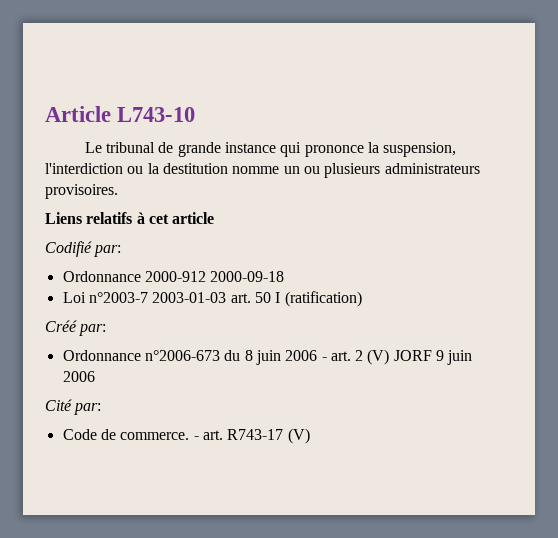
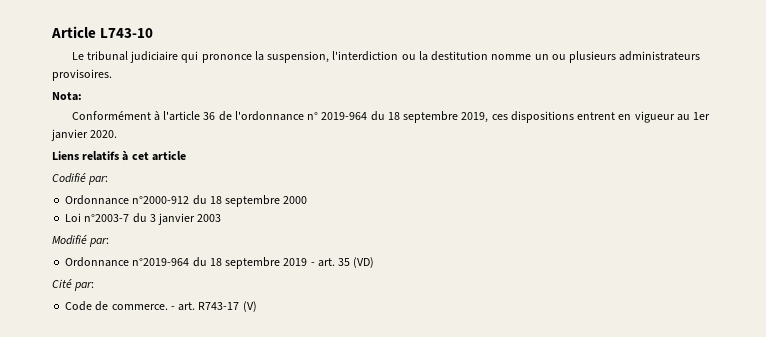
[158,142,276,157] de grande instance -> [130,51,179,63] judiciaire
(118, 191) none -> [52,92,82,101] [71,111,711,123] [51,129,118,141] // Nota: // Conformément à l'article 36 de l'ordonnance n° 2019-964 du 18 septembre 2019, ces dispositions entrent en vigueur au 1er janvier 2020.
[144,271,285,282] [62,291,362,307] [45,320,107,336] [62,349,473,365] [62,371,95,382] 2000-912 2000-09-18 // Loi n°2003-7 2003-01-03 art. 50 I (ratification) // Créé par: // Ordonnance n°2006-673 du 8 juin 2006 - art. 2 (V) JORF 9 juin 2006 -> [132,195,308,207] [65,213,222,225] [52,235,110,247] [65,257,375,269] n°2000-912 du 18 septembre 2000 // Loi n°2003-7 du 3 janvier 2003 // Modifié par: // Ordonnance n°2019-964 du 18 septembre 2019 - art. 35 (VD)

